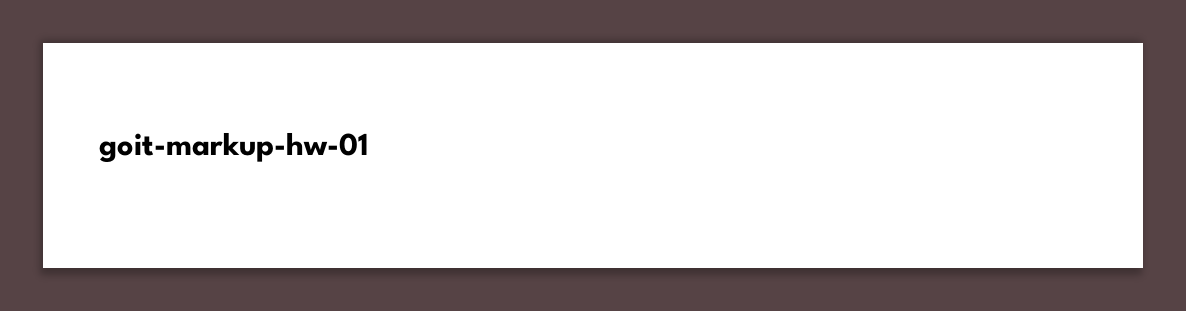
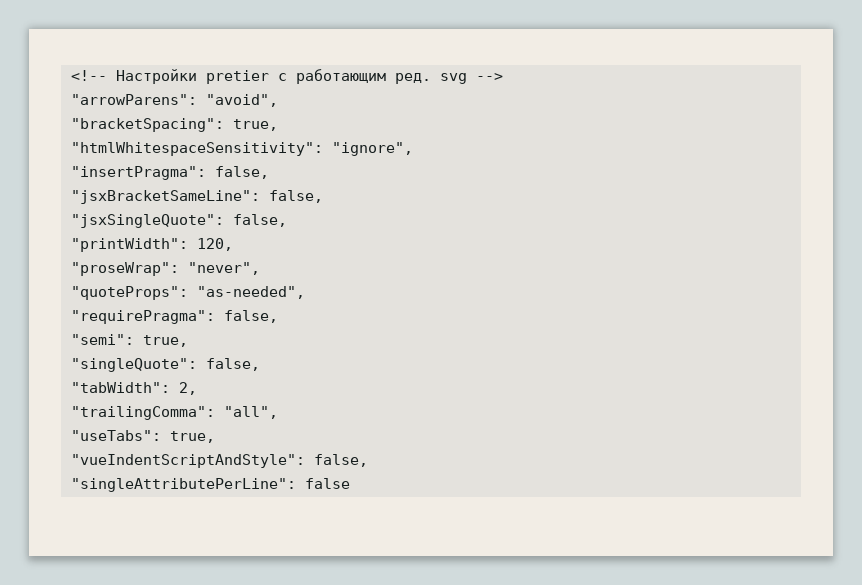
[99,132,368,163] goit-markup-hw-01 -> [70,69,503,84] [70,94,278,107] [70,118,278,132] [70,142,413,156] [70,166,269,180] [70,190,323,204] [70,214,287,228] [70,238,233,252] [70,262,260,276] [70,286,305,300] [70,310,278,324] [70,334,188,347] [70,358,260,372] [70,382,197,395] [70,406,278,420] [70,430,215,443] [70,454,368,468] [70,478,350,492] <!-- Настройки pretier с работающим ред. svg --> // "arrowParens": "avoid", // "bracketSpacing": true, // "htmlWhitespaceSensitivity": "ignore", // "insertPragma": false, // "jsxBracketSameLine": false, // "jsxSingleQuote": false, // "printWidth": 120, // "proseWrap": "never", // "quoteProps": "as-needed", // "requirePragma": false, // "semi": true, // "singleQuote": false, // "tabWidth": 2, // "trailingComma": "all", // "useTabs": true, // "vueIndentScriptAndStyle": false, // "singleAttributePerLine": false

